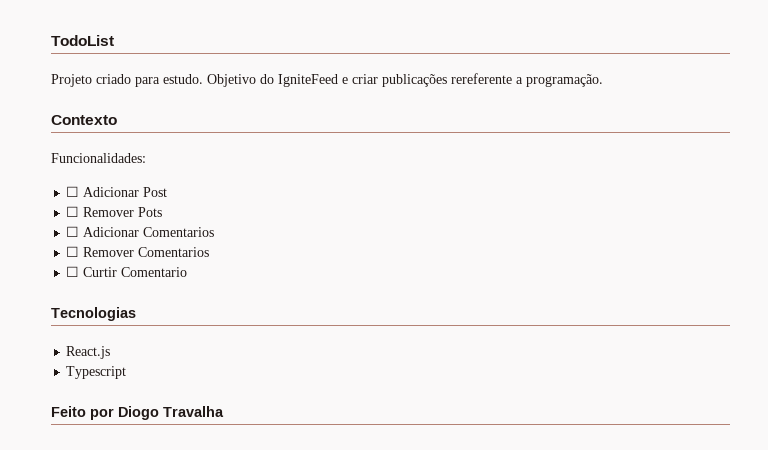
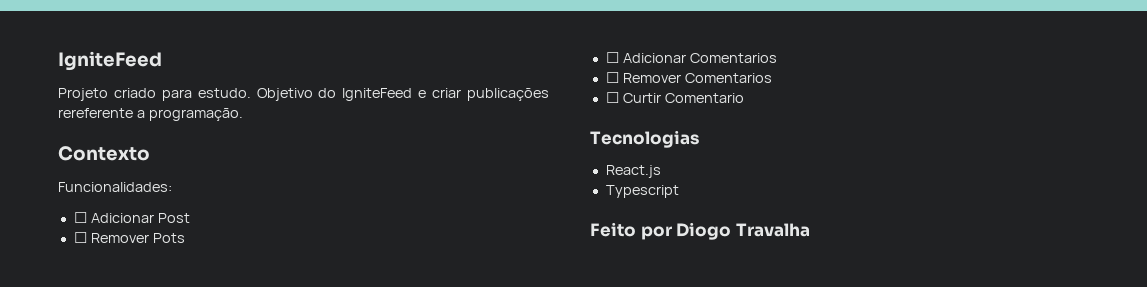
[51,35,114,46] TodoList -> [58,51,162,71] IgniteFeed

